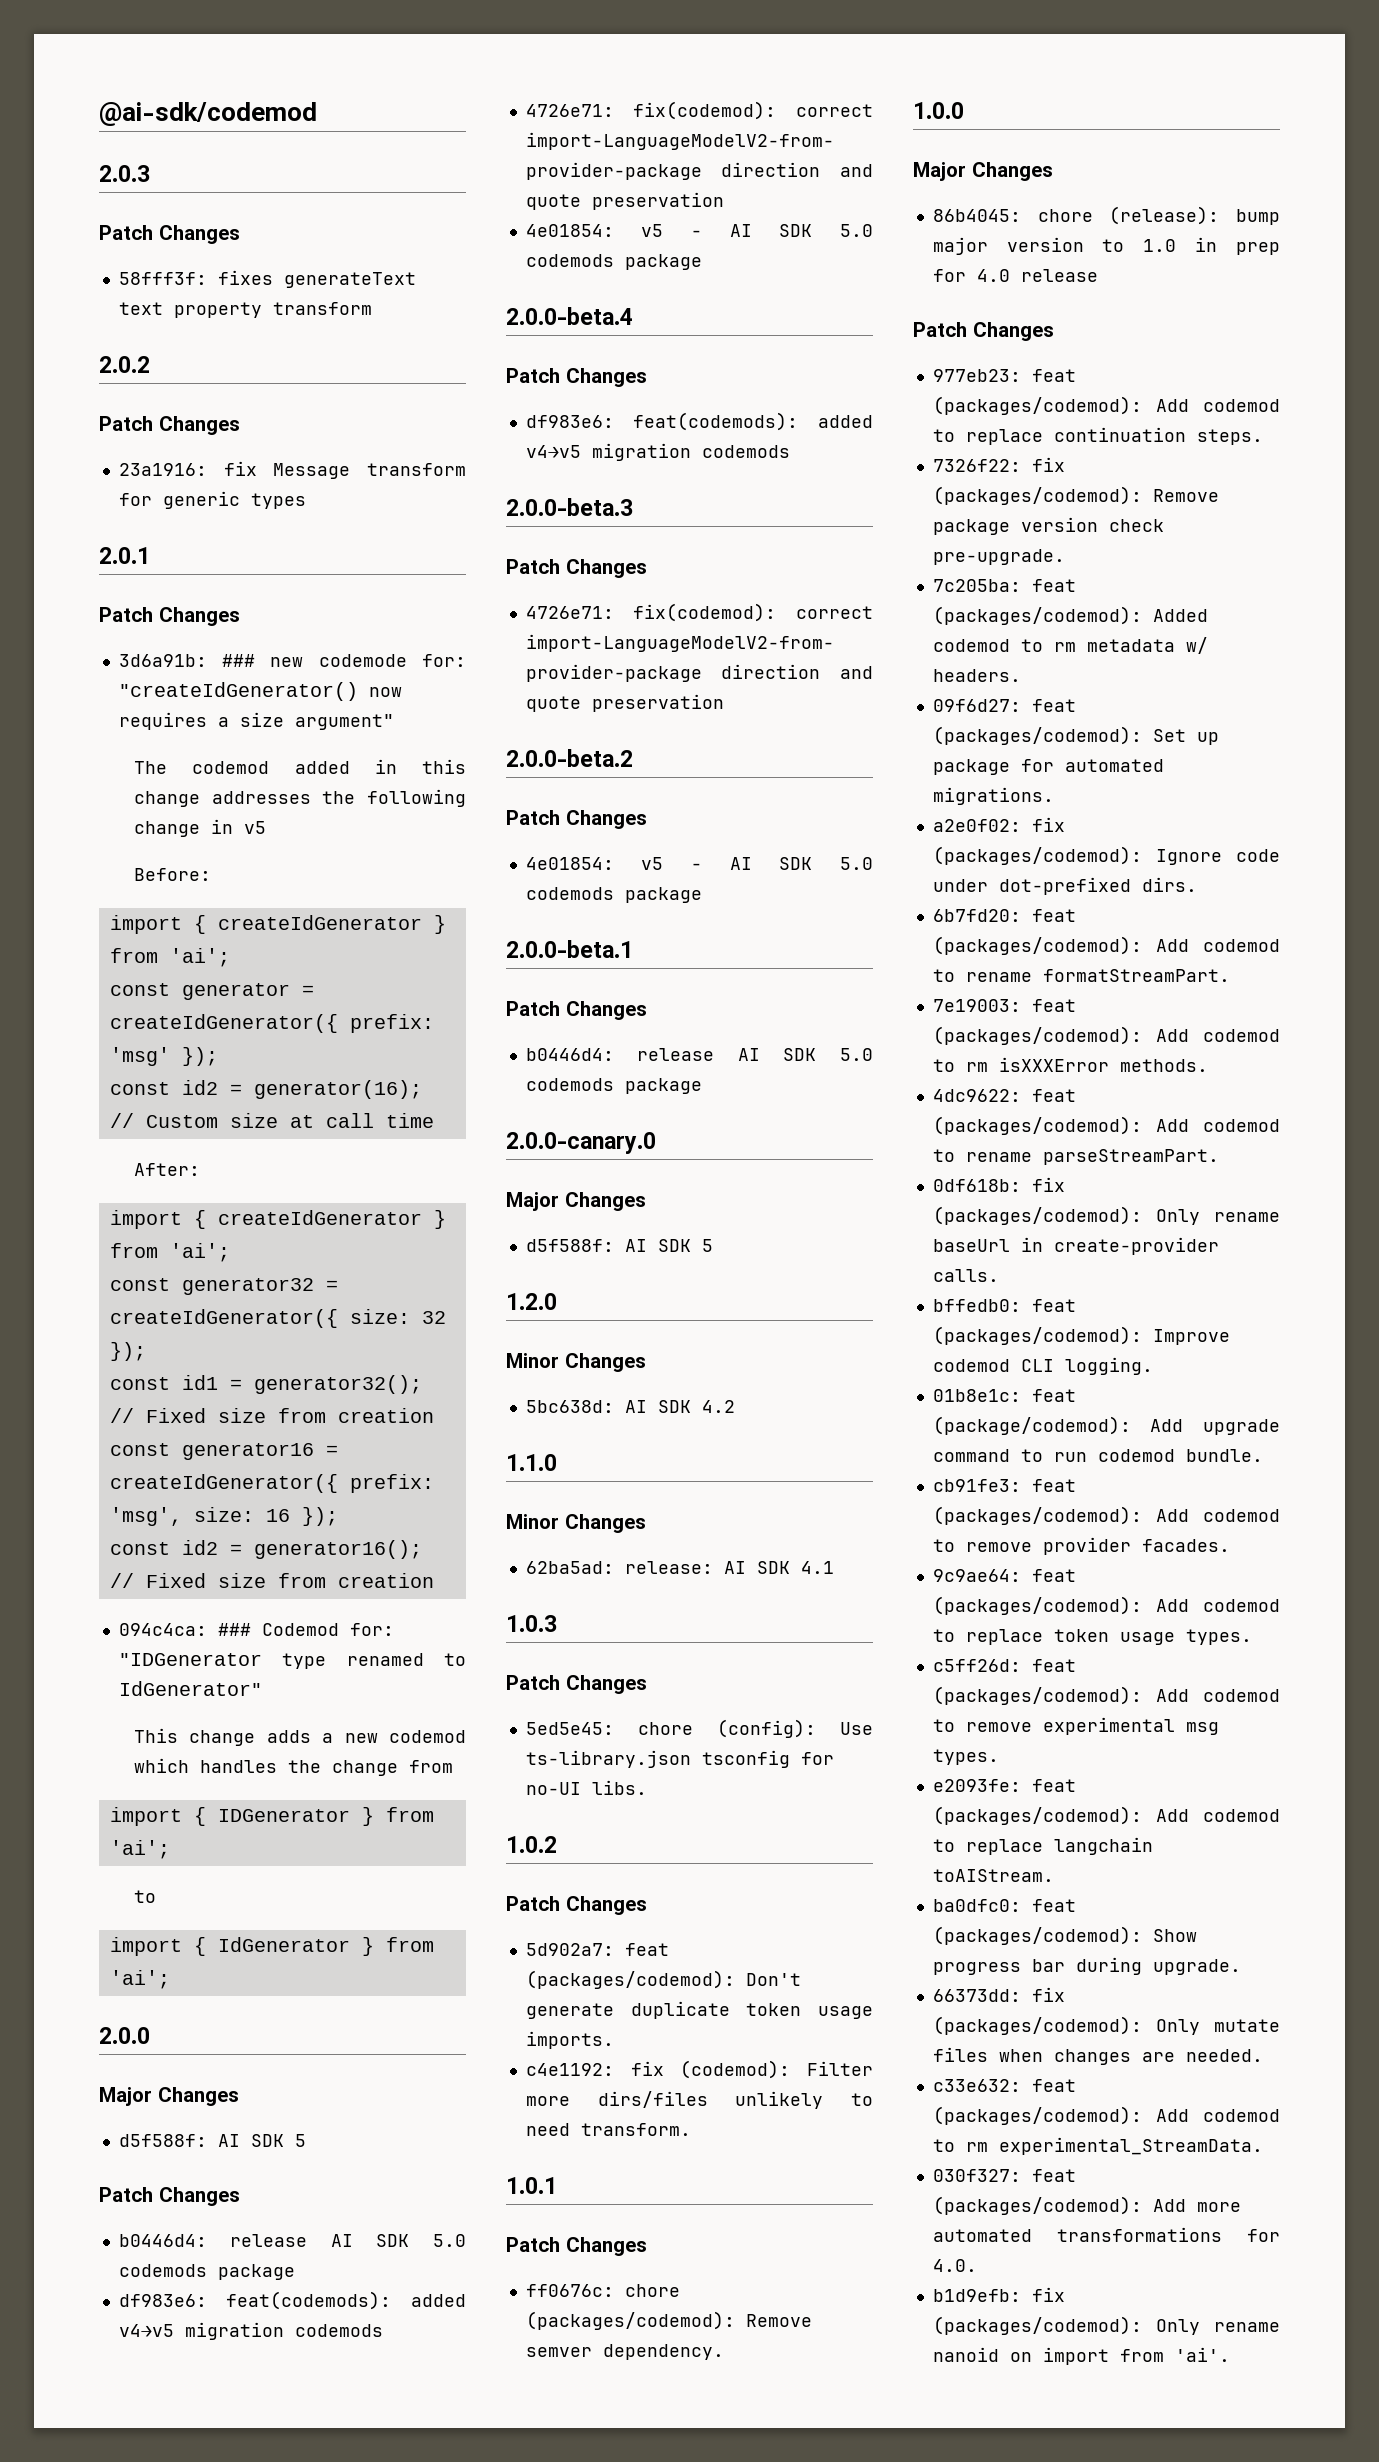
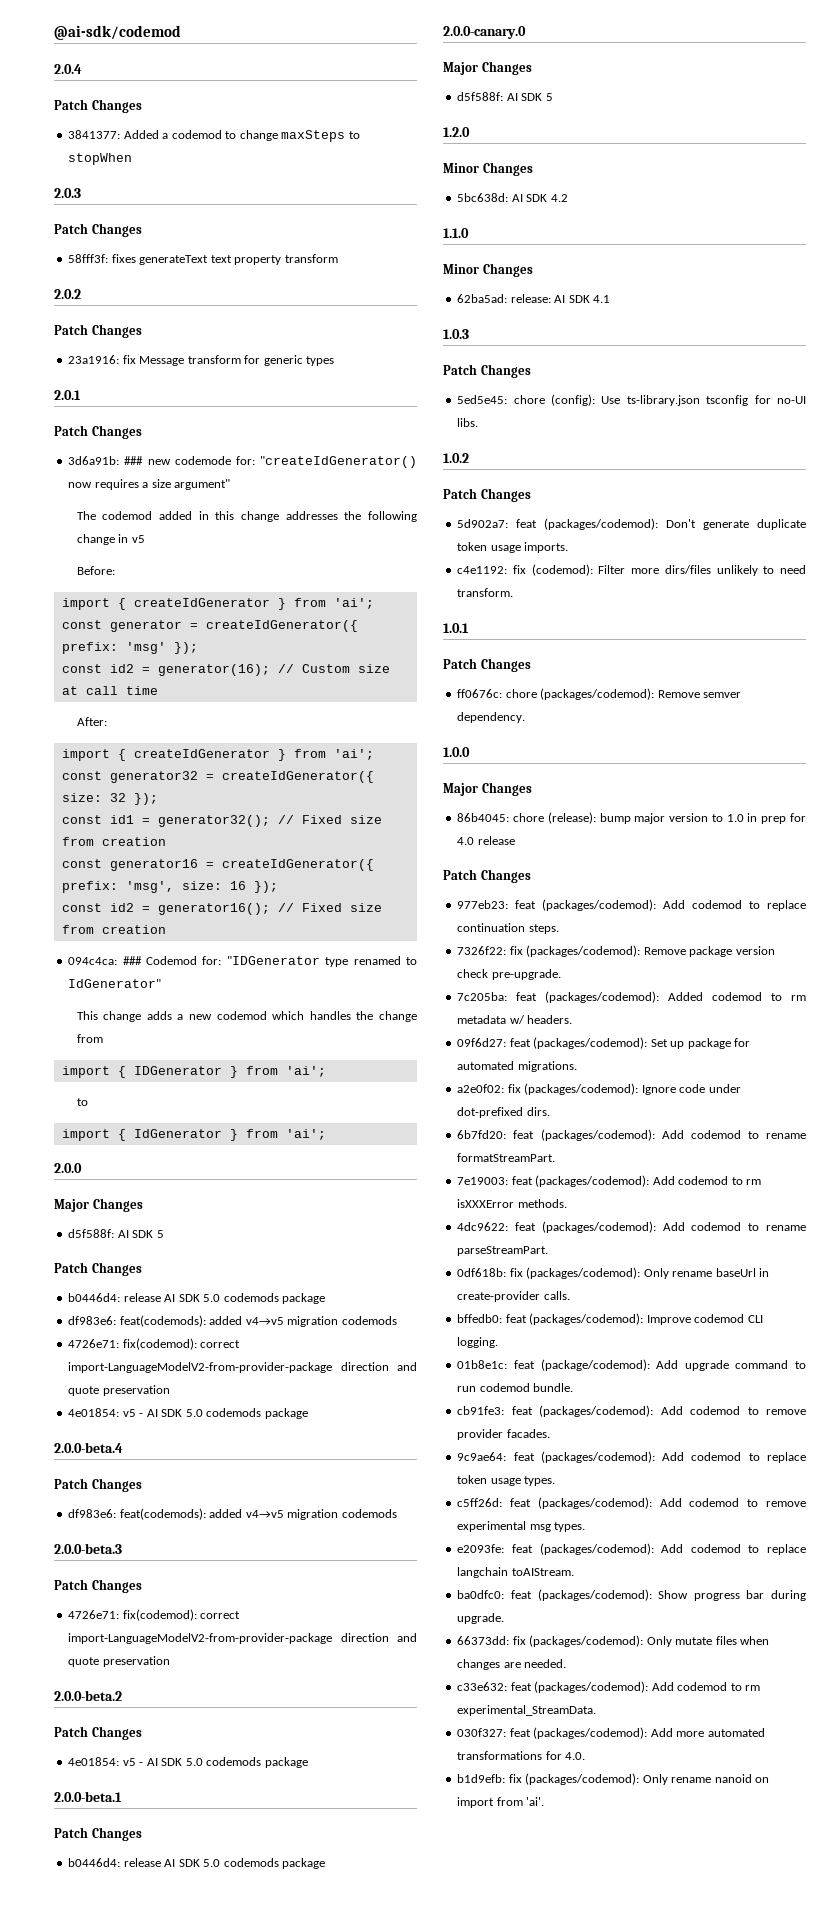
(317, 114) none -> [54,64,82,74] [54,99,142,113] [68,130,360,142] [68,153,133,165] // 2.0.4 // Patch Changes // 3841377: Added a codemod to change maxSteps to stopWhen

